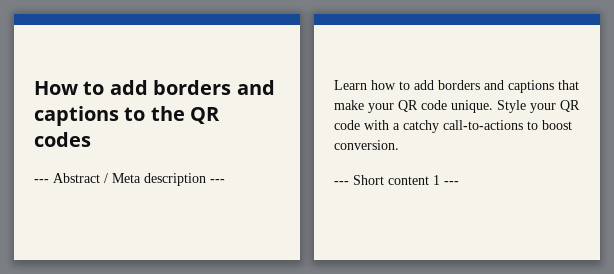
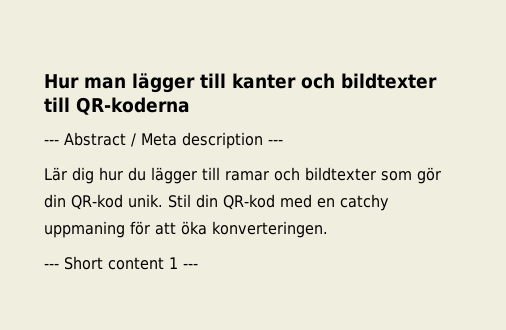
[34,80,275,95] [34,106,221,126] [34,132,91,147] How to add borders and captions to the QR codes -> [44,73,437,93] [44,97,190,115] Hur man lägger till kanter och bildtexter till QR-koderna
[334,80,579,93] [334,100,580,113] [334,120,572,133] [334,140,399,150] Learn how to add borders and captions that make your QR code unique. Style your QR code with a catchy call-to-actions to boost conversion. -> [44,167,441,184] [44,194,389,211] [44,221,328,238] Lär dig hur du lägger till ramar och bildtexter som gör din QR-kod unik. Stil din QR-kod med en catchy uppmaning för att öka konverteringen.

